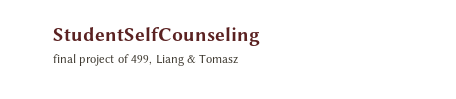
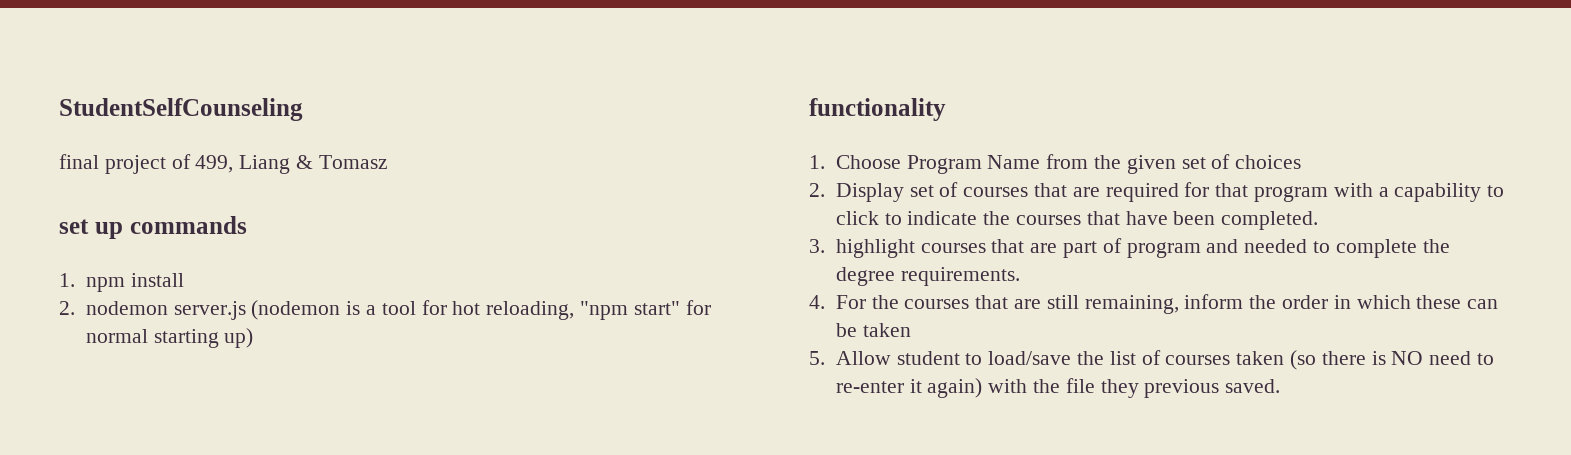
(239, 59) none -> [59,216,247,239] [59,273,184,292] [59,300,711,320] [85,328,254,348] [809,98,946,121] [809,154,1302,174] [809,182,1505,202] [835,211,1319,230] [809,238,1450,258] [835,267,1020,286] [809,294,1499,314] [835,323,911,337] [809,350,1495,370] [835,378,1281,398] // set up commands // 1. npm install // 2. nodemon server.js (nodemon is a tool for hot reloading, "npm start" for normal starting up) // functionality // 1. Choose Program Name from the given set of choices // 2. Display set of courses that are required for that program with a capability to click to indicate the courses that have been completed. // 3. highlight courses that are part of program and needed to complete the degree requirements. // 4. For the courses that are still remaining, inform the order in which these can be taken // 5. Allow student to load/save the list of courses taken (so there is NO need to re-enter it again) with the file they previous saved.

